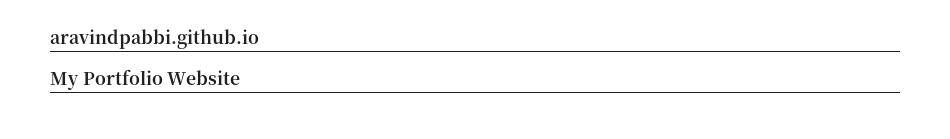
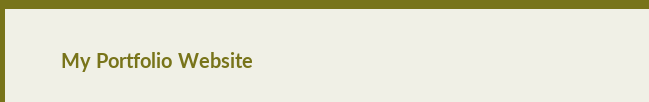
[50,29,259,49] aravindpabbi.github.io // -> (61, 62) none

